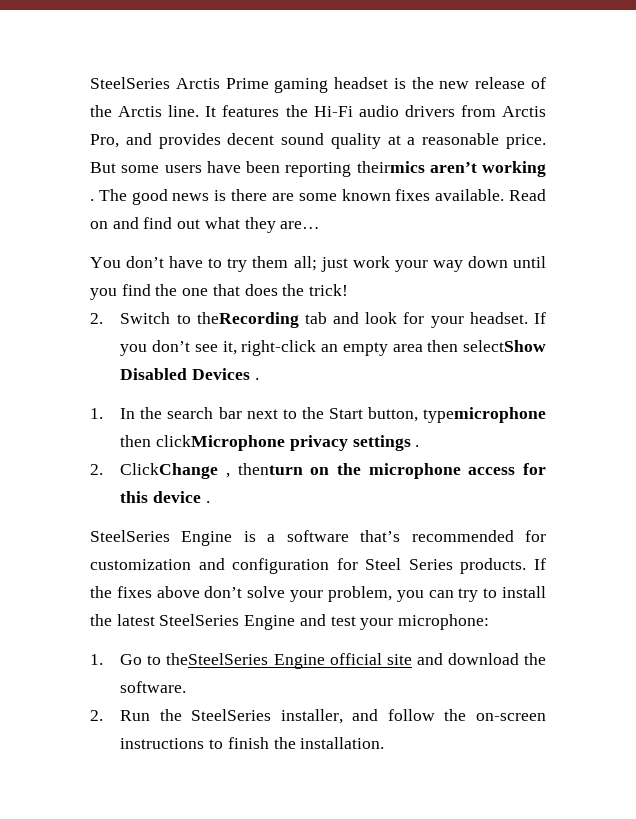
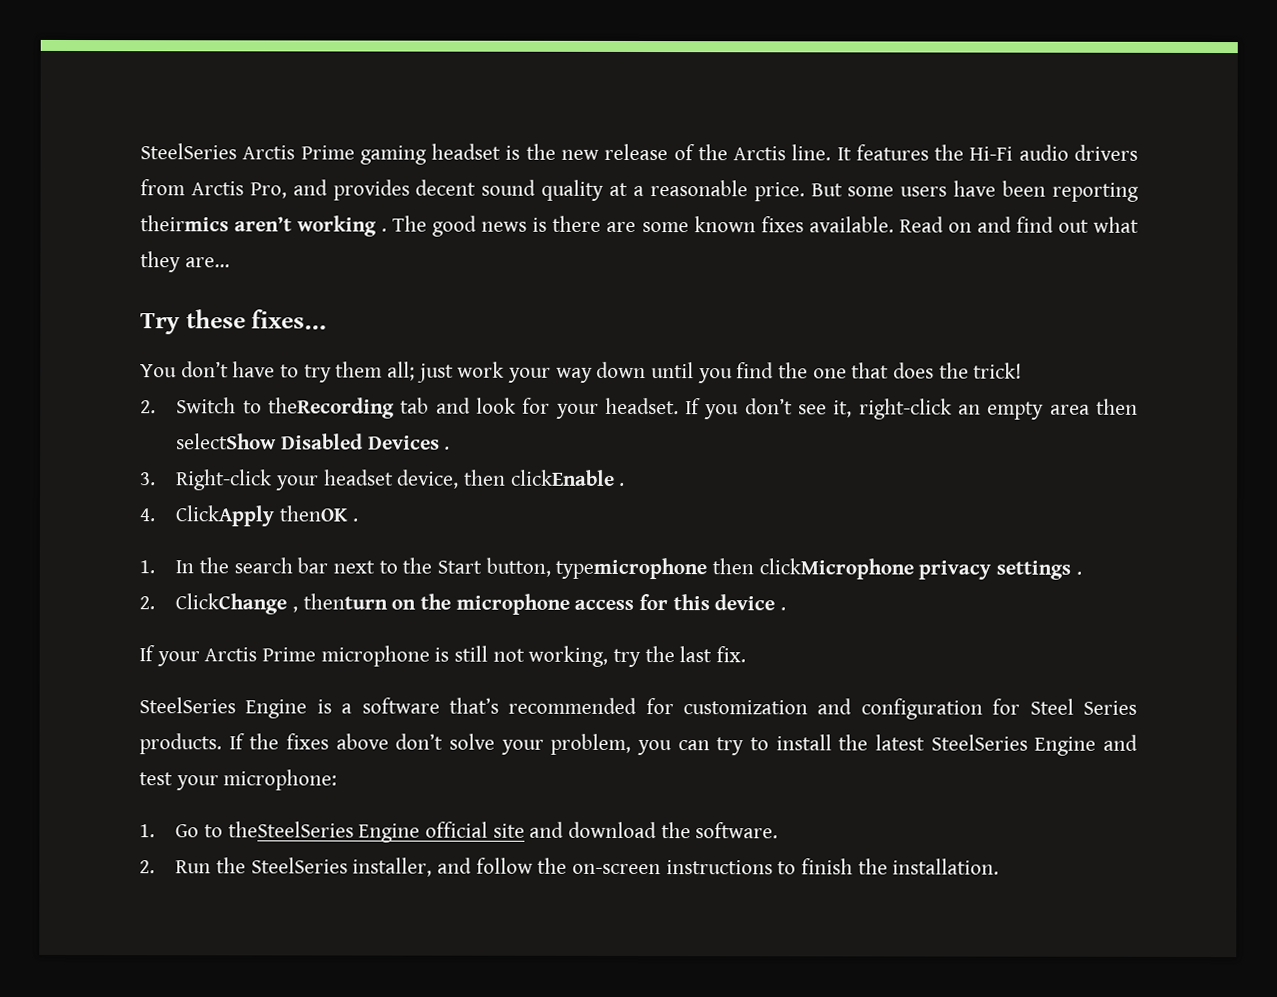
(321, 225) none -> [140,309,328,335] // Try these fixes…
(259, 379) none -> [140,469,626,491] [139,505,358,527] // 3. Right-click your headset device, then clickEnable . // 4. ClickApply thenOK .
(210, 502) none -> [139,645,747,668] // If your Arctis Prime microphone is still not working, try the last fix.

